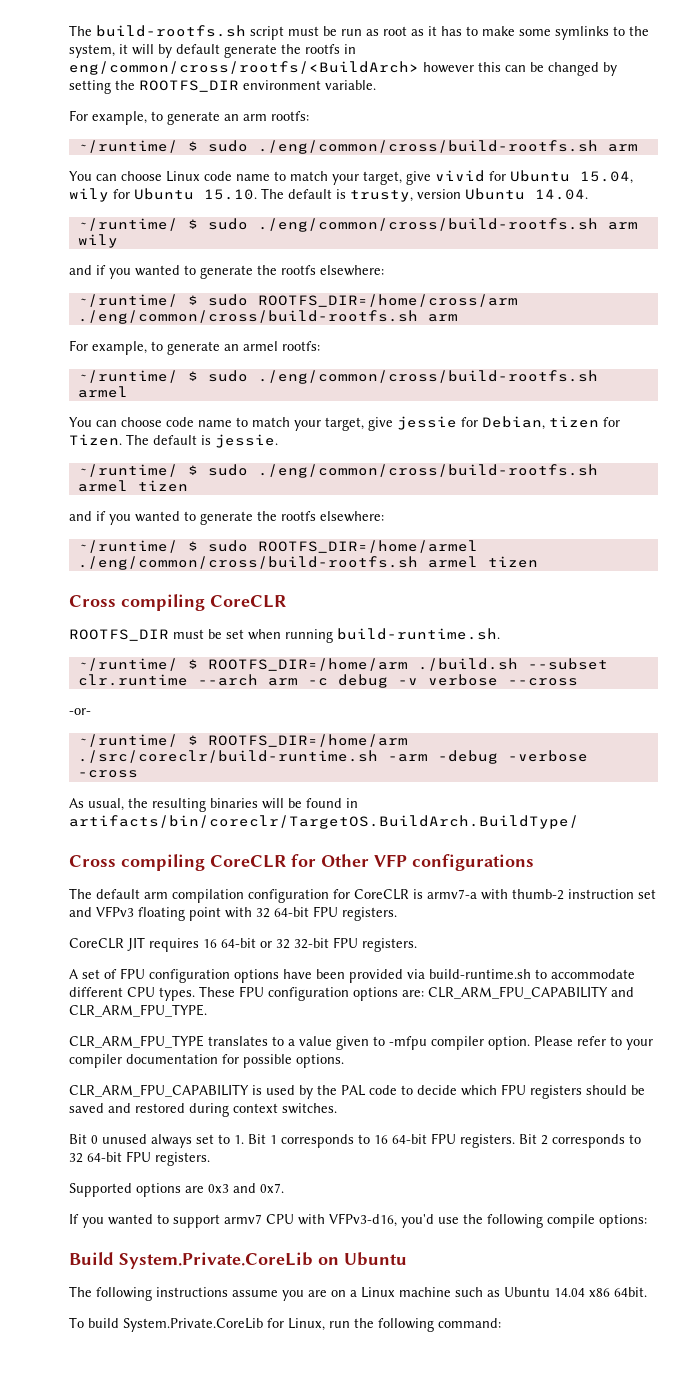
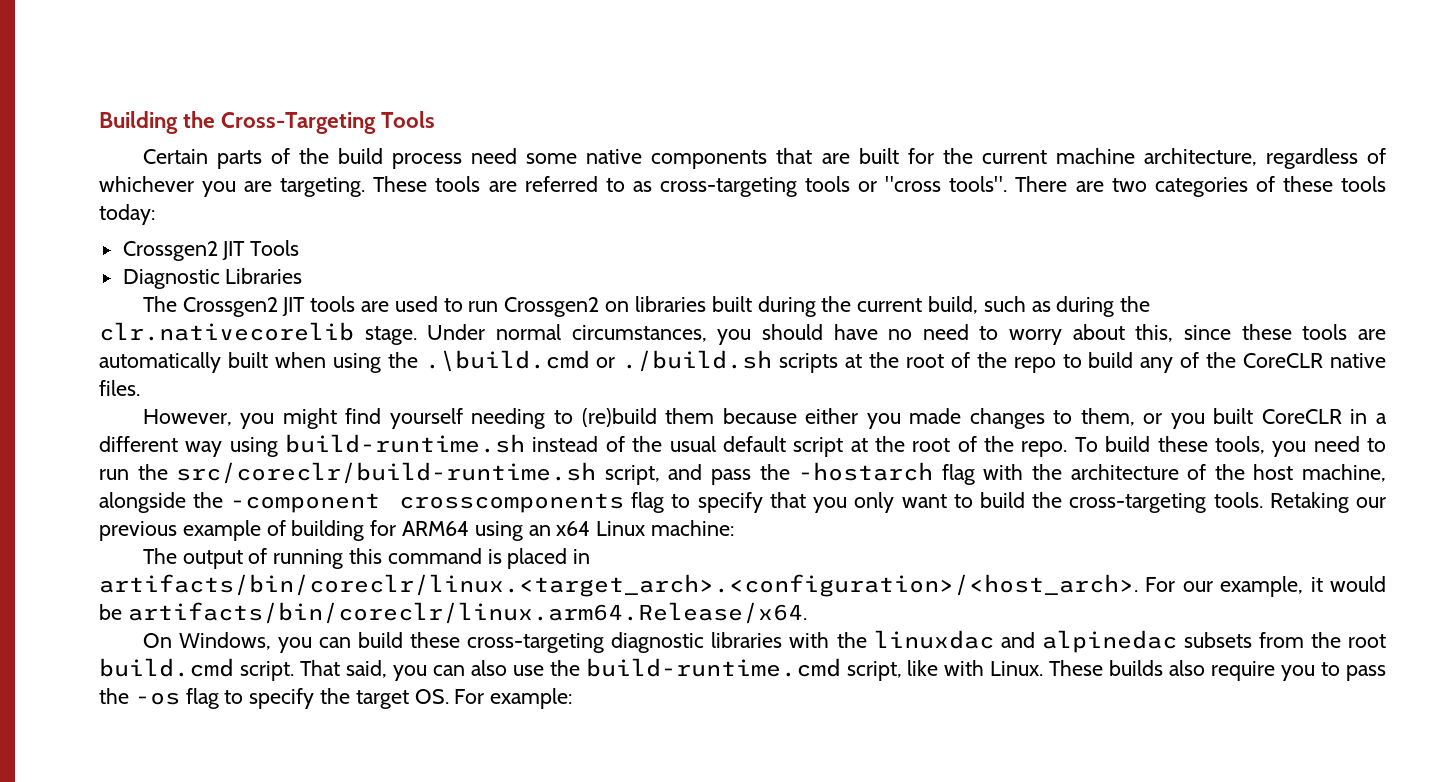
[69,25,649,40] [69,44,356,58] [69,61,617,76] [69,80,376,94] [69,110,309,125] [77,140,638,154] [69,170,633,185] [69,188,588,202] [77,218,638,232] [77,234,118,248] [69,265,384,279] [77,294,518,307] [77,310,458,324] [69,340,320,355] [77,370,598,384] [77,386,128,398] [69,416,620,431] [69,434,278,448] [77,464,598,478] [77,480,188,492] [69,511,384,525] [77,540,478,553] [77,556,538,570] [69,594,286,611] [69,628,500,643] [77,658,608,671] [77,674,578,688] [69,708,91,715] [77,734,408,747] [77,750,588,764] [77,770,138,778] [69,798,358,812] [69,815,579,829] [69,854,534,871] [69,888,656,903] [69,906,397,921] [69,937,417,952] [69,968,635,983] [69,986,634,1001] [69,1004,207,1017] [69,1035,653,1050] [69,1054,344,1068] [69,1084,645,1099] [69,1103,337,1117] [69,1133,641,1148] [69,1151,210,1166] [69,1183,284,1197] [69,1213,647,1228] [69,1252,407,1269] [69,1286,647,1301] [69,1317,501,1332] The build-rootfs.sh script must be run as root as it has to make some symlinks to the system, it will by default generate the rootfs in eng/common/cross/rootfs/<BuildArch> however this can be changed by setting the ROOTFS_DIR environment variable. // For example, to generate an arm rootfs: // ~/runtime/ $ sudo ./eng/common/cross/build-rootfs.sh arm // You can choose Linux code name to match your target, give vivid for Ubuntu 15.04, wily for Ubuntu 15.10. The default is trusty, version Ubuntu 14.04. // ~/runtime/ $ sudo ./eng/common/cross/build-rootfs.sh arm wily // and if you wanted to generate the rootfs elsewhere: // ~/runtime/ $ sudo ROOTFS_DIR=/home/cross/arm ./eng/common/cross/build-rootfs.sh arm // For example, to generate an armel rootfs: // ~/runtime/ $ sudo ./eng/common/cross/build-rootfs.sh armel // You can choose code name to match your target, give jessie for Debian, tizen for Tizen. The default is jessie. // ~/runtime/ $ sudo ./eng/common/cross/build-rootfs.sh armel tizen // and if you wanted to generate the rootfs elsewhere: // ~/runtime/ $ sudo ROOTFS_DIR=/home/armel ./eng/common/cross/build-rootfs.sh armel tizen // Cross compiling CoreCLR // ROOTFS_DIR must be set when running build-runtime.sh. // ~/runtime/ $ ROOTFS_DIR=/home/arm ./build.sh --subset clr.runtime --arch arm -c debug -v verbose --cross // -or- // ~/runtime/ $ ROOTFS_DIR=/home/arm ./src/coreclr/build-runtime.sh -arm -debug -verbose -cross // As usual, the resulting binaries will be found in artifacts/bin/coreclr/TargetOS.BuildArch.BuildType/ // Cross compiling CoreCLR for Other VFP configurations // The default arm compilation configuration for CoreCLR is armv7-a with thumb-2 instruction set and VFPv3 floating point with 32 64-bit FPU registers. // CoreCLR JIT requires 16 64-bit or 32 32-bit FPU registers. // A set of FPU configuration options have been provided via build-runtime.sh to accommodate different CPU types. These FPU configuration options are: CLR_ARM_FPU_CAPABILITY and CLR_ARM_FPU_TYPE. // CLR_ARM_FPU_TYPE translates to a value given to -mfpu compiler option. Please refer to your compiler documentation for possible options. // CLR_ARM_FPU_CAPABILITY is used by the PAL code to decide which FPU registers should be saved and restored during context switches. // Bit 0 unused always set to 1. Bit 1 corresponds to 16 64-bit FPU registers. Bit 2 corresponds to 32 64-bit FPU registers. // Supported options are 0x3 and 0x7. // If you wanted to support armv7 CPU with VFPv3-d16, you'd use the following compile options: // Build System.Private.CoreLib on Ubuntu // The following instructions assume you are on a Linux machine such as Ubuntu 14.04 x86 64bit. // To build System.Private.CoreLib for Linux, run the following command: -> [99,111,436,134] [142,148,1386,169] [99,176,1386,197] [99,204,155,225] [122,240,300,261] [122,268,303,289] [142,296,1151,317] [99,322,1387,345] [99,350,1387,373] [99,380,140,396] [142,408,1387,429] [99,434,1386,457] [99,462,1386,485] [99,492,1386,513] [99,520,735,541] [142,548,591,569] [99,574,1387,597] [99,602,807,624] [142,630,1386,653] [99,658,1387,681] [99,688,573,709] Building the Cross-Targeting Tools // Certain parts of the build process need some native components that are built for the current machine architecture, regardless of whichever you are targeting. These tools are referred to as cross-targeting tools or "cross tools". There are two categories of these tools today: // Crossgen2 JIT Tools // Diagnostic Libraries // The Crossgen2 JIT tools are used to run Crossgen2 on libraries built during the current build, such as during the clr.nativecorelib stage. Under normal circumstances, you should have no need to worry about this, since these tools are automatically built when using the .\build.cmd or ./build.sh scripts at the root of the repo to build any of the CoreCLR native files. // However, you might find yourself needing to (re)build them because either you made changes to them, or you built CoreCLR in a different way using build-runtime.sh instead of the usual default script at the root of the repo. To build these tools, you need to run the src/coreclr/build-runtime.sh script, and pass the -hostarch flag with the architecture of the host machine, alongside the -component crosscomponents flag to specify that you only want to build the cross-targeting tools. Retaking our previous example of building for ARM64 using an x64 Linux machine: // The output of running this command is placed in artifacts/bin/coreclr/linux.<target_arch>.<configuration>/<host_arch>. For our example, it would be artifacts/bin/coreclr/linux.arm64.Release/x64. // On Windows, you can build these cross-targeting diagnostic libraries with the linuxdac and alpinedac subsets from the root build.cmd script. That said, you can also use the build-runtime.cmd script, like with Linux. These builds also require you to pass the -os flag to specify the target OS. For example:

